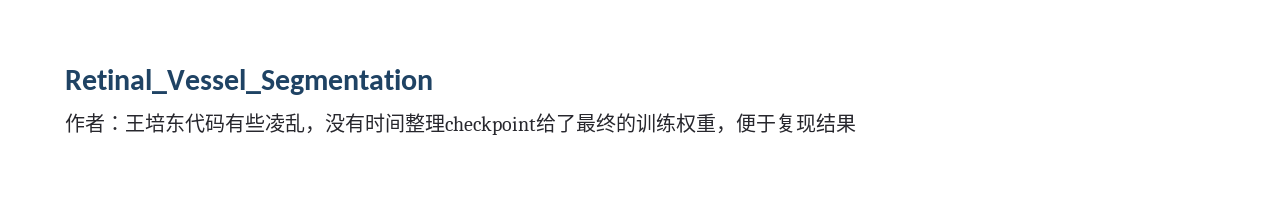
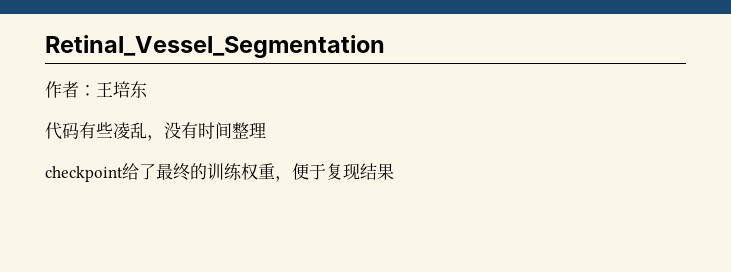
(185, 123) none -> (147, 89) //
(445, 123) none -> (266, 130) //

